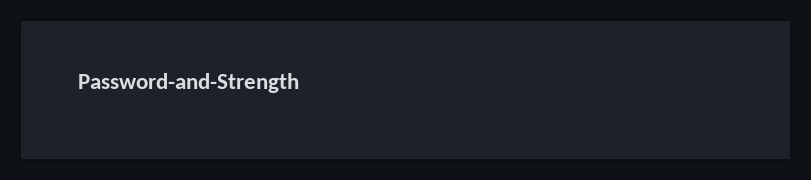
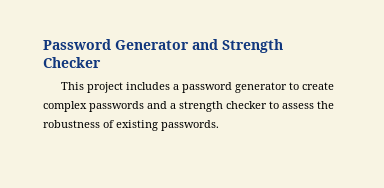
[78,73,299,93] Password-and-Strength -> [43,39,283,53] [43,57,101,68] [60,82,334,93] [43,101,334,112] [43,120,219,131] Password Generator and Strength Checker // This project includes a password generator to create complex passwords and a strength checker to assess the robustness of existing passwords.

